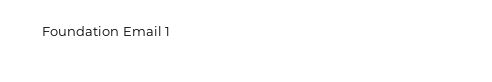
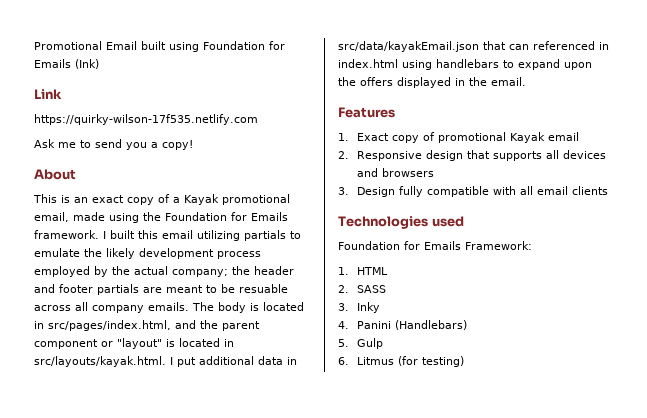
[42,26,171,36] Foundation Email 1 -> [34,41,285,52] [34,59,99,69] [34,89,62,99] [34,114,258,125] [34,139,193,150] [34,169,76,180] [33,194,290,205] [34,212,288,223] [34,230,301,241] [34,248,261,259] [34,266,294,277] [34,284,288,295] [34,302,304,313] [34,320,260,331] [34,338,234,349] [34,356,297,367] [338,41,609,52] [338,59,592,70] [338,77,526,88] [338,107,395,118] [338,132,580,143] [338,150,607,161] [357,168,435,177] [338,186,609,197] [338,216,464,229] [338,241,532,250] [338,267,389,275] [338,285,387,293] [338,302,381,313] [338,320,468,330] [338,338,384,349] [338,356,465,367] Promotional Email built using Foundation for Emails (Ink) // Link // https://quirky-wilson-17f535.netlify.com // Ask me to send you a copy! // About // This is an exact copy of a Kayak promotional email, made using the Foundation for Emails framework. I built this email utilizing partials to emulate the likely development process employed by the actual company; the header and footer partials are meant to be resuable across all company emails. The body is located in src/pages/index.html, and the parent component or "layout" is located in src/layouts/kayak.html. I put additional data in src/data/kayakEmail.json that can referenced in index.html using handlebars to expand upon the offers displayed in the email. // Features // 1. Exact copy of promotional Kayak email // 2. Responsive design that supports all devices and browsers // 3. Design fully compatible with all email clients // Technologies used // Foundation for Emails Framework: // 1. HTML // 2. SASS // 3. Inky // 4. Panini (Handlebars) // 5. Gulp // 6. Litmus (for testing)

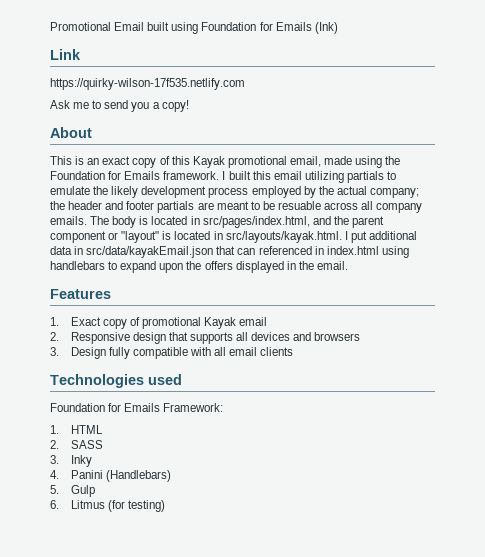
[173,197,180,203] a -> [171,156,190,165] this

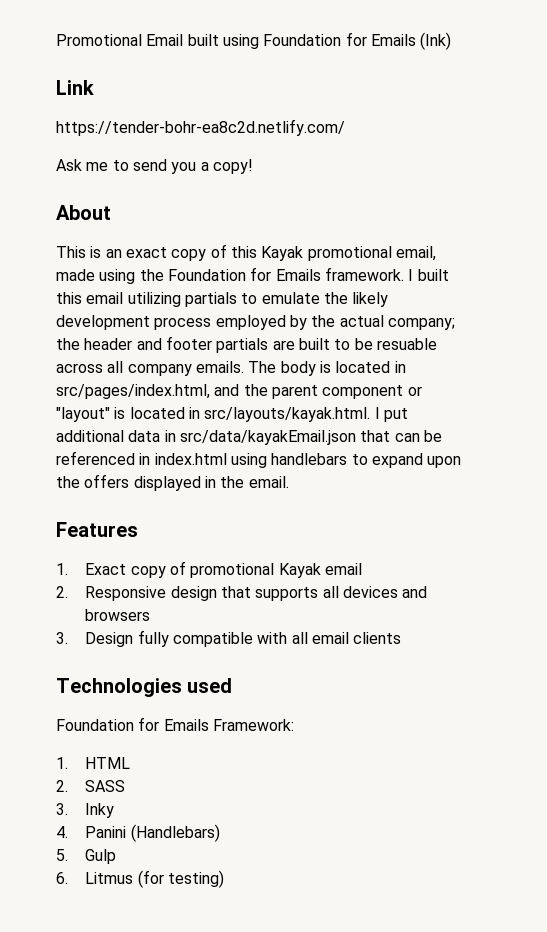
[50,78,245,90] https://quirky-wilson-17f535.netlify.com -> [56,119,345,136] https://tender-bohr-ea8c2d.netlify.com/
[216,201,249,210] meant -> [298,338,330,350] built
(256, 251) none -> [423,430,442,442] be

